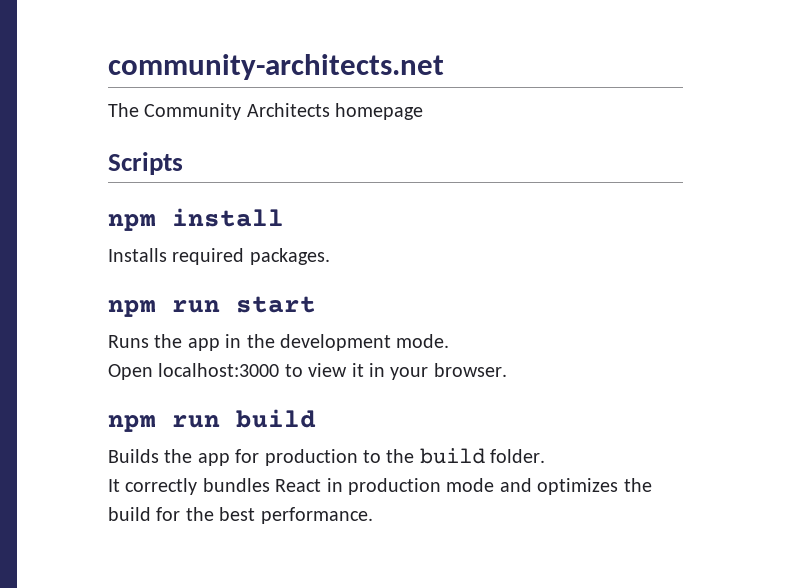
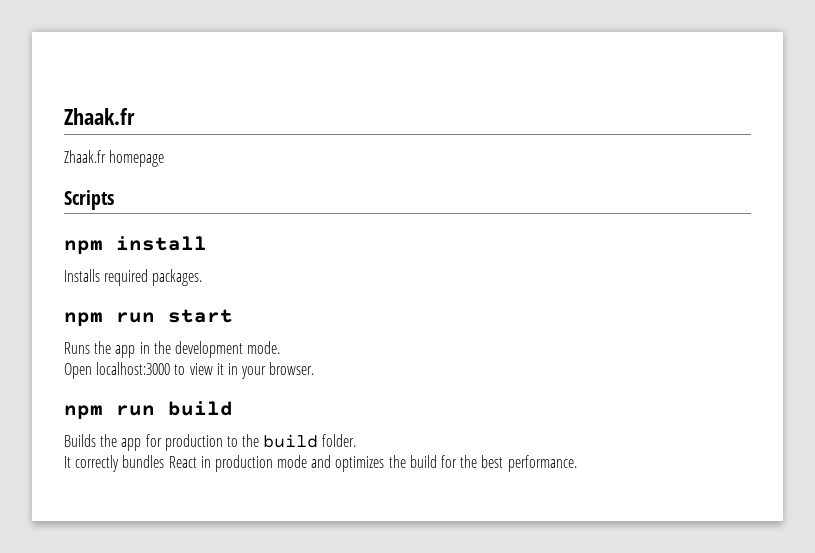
[108,54,444,80] [108,103,330,120] community-architects.net // The Community Architects -> [64,108,135,125] [64,150,106,163] Zhaak.fr // Zhaak.fr

